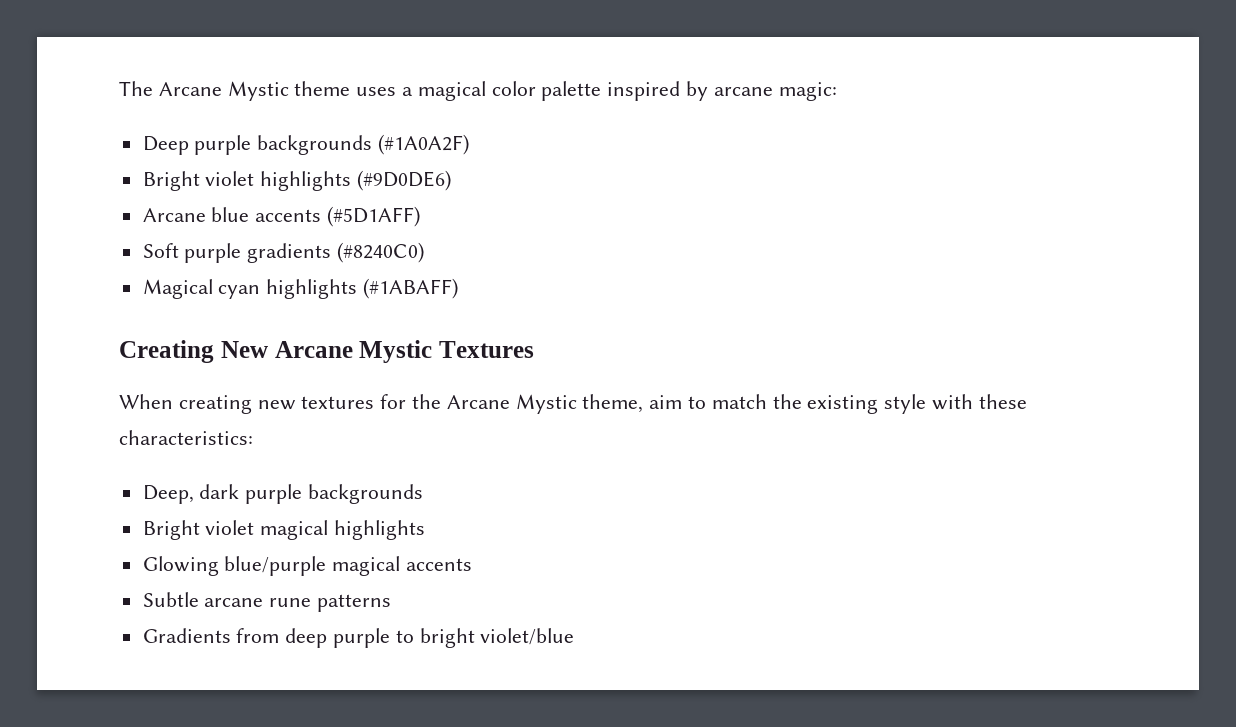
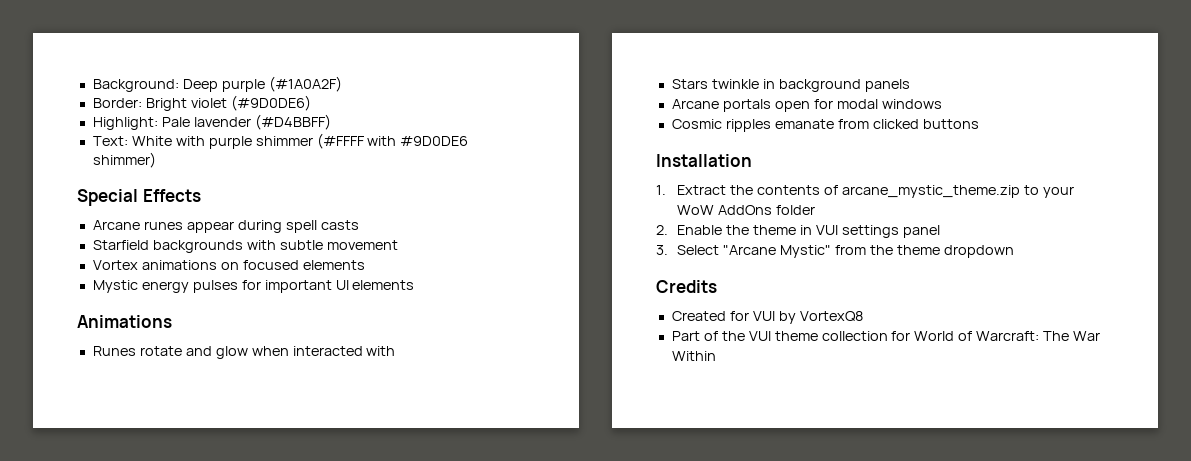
[119,81,837,101] The Arcane Mystic theme uses a magical color palette inspired by arcane magic: // -> [92,79,179,92] Background:
[257,135,373,155] backgrounds -> (265, 85) none
[142,171,352,191] Bright violet highlights -> [92,98,227,111] Border: Bright violet
[142,206,421,227] [142,242,425,263] [142,278,459,299] [119,340,534,363] [119,394,1027,414] [119,430,253,445] [142,484,424,504] [142,520,426,540] [142,556,473,576] [142,592,392,612] [142,628,575,648] Arcane blue accents (#5D1AFF) // Soft purple gradients (#8240C0) // Magical cyan highlights (#1ABAFF) // Creating New Arcane Mystic Textures // When creating new textures for the Arcane Mystic theme, aim to match the existing style with these characteristics: // Deep, dark purple backgrounds // Bright violet magical highlights // Glowing blue/purple magical accents // Subtle arcane rune patterns // Gradients from deep purple to bright violet/blue -> [92,114,331,130] [92,133,469,149] [92,152,156,168] [77,189,201,206] [92,220,359,233] [92,240,398,253] [92,260,365,270] [92,280,415,293] [77,315,172,328] [92,346,396,359] [671,79,910,92] [671,99,942,112] [671,119,979,132] [656,154,752,167] [656,185,1074,198] [677,205,816,215] [656,225,940,238] [656,245,1014,258] [656,280,717,293] [671,311,863,324] [671,331,1101,341] [671,351,716,361] Highlight: Pale lavender (#D4BBFF) // Text: White with purple shimmer (#FFFF with #9D0DE6 shimmer) // Special Effects // Arcane runes appear during spell casts // Starfield backgrounds with subtle movement // Vortex animations on focused elements // Mystic energy pulses for important UI elements // Animations // Runes rotate and glow when interacted with // Stars twinkle in background panels // Arcane portals open for modal windows // Cosmic ripples emanate from clicked buttons // Installation // 1. Extract the contents of arcane_mystic_theme.zip to your WoW AddOns folder // 2. Enable the theme in VUI settings panel // 3. Select "Arcane Mystic" from the theme dropdown // Credits // Created for VUI by VortexQ8 // Part of the VUI theme collection for World of Warcraft: The War Within

